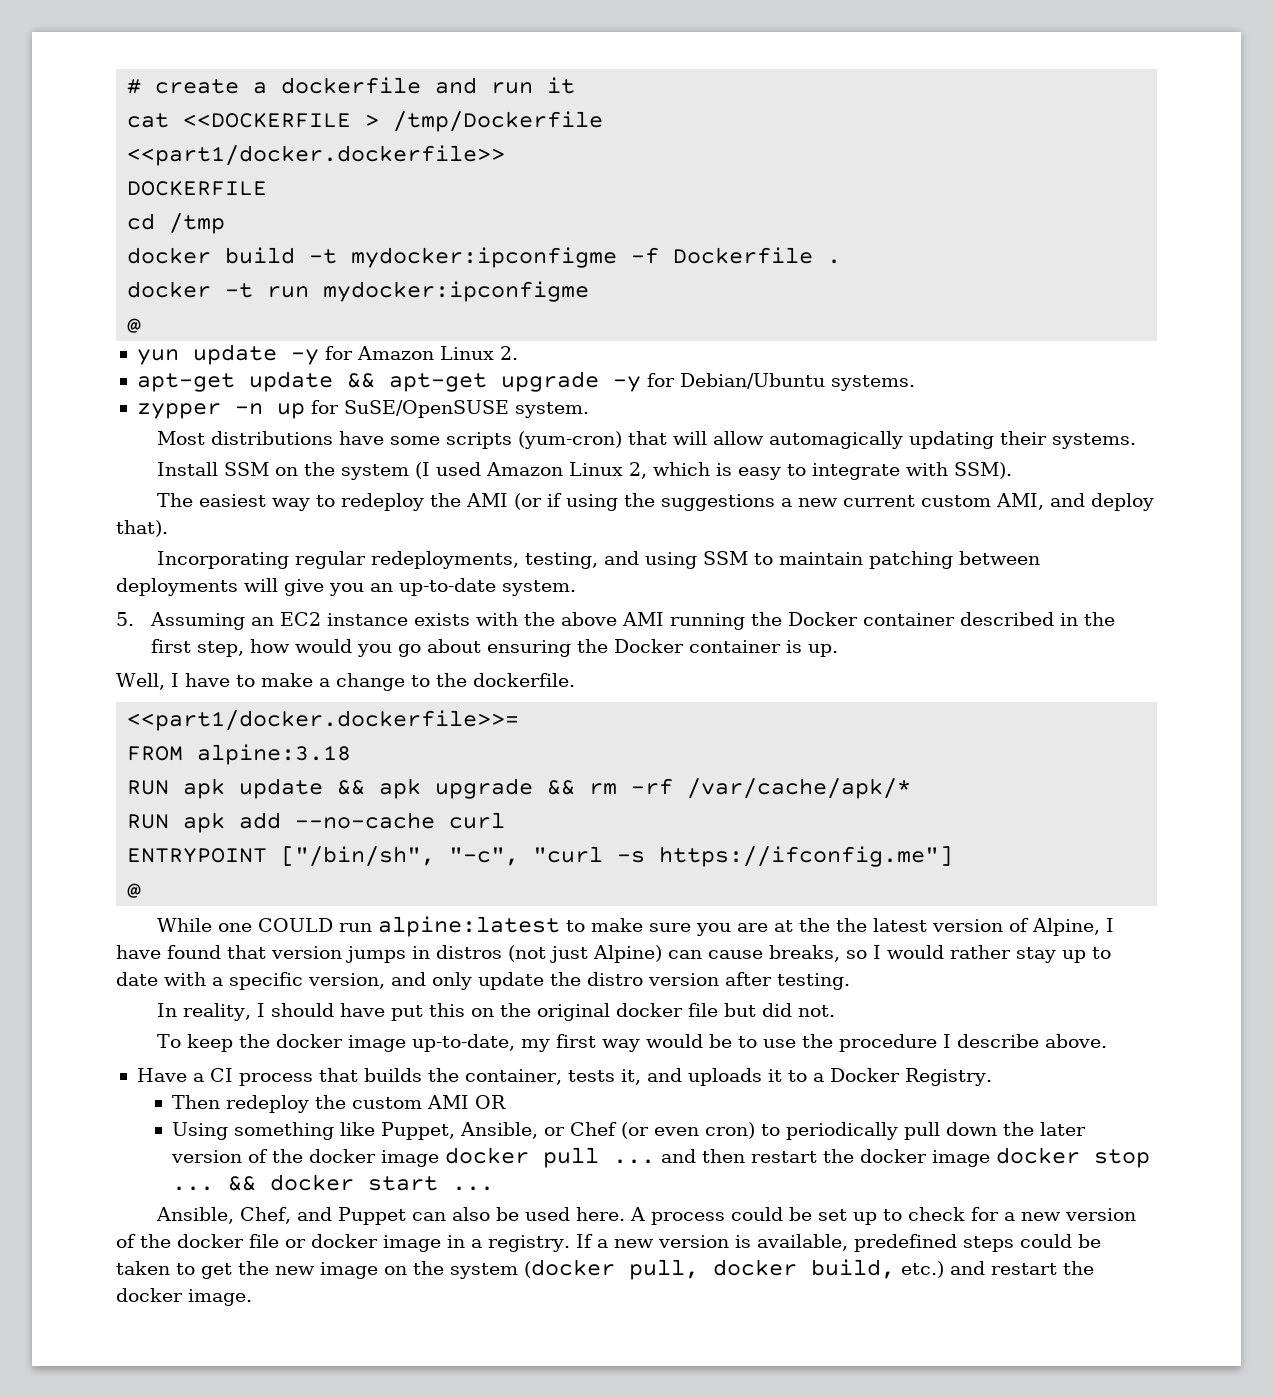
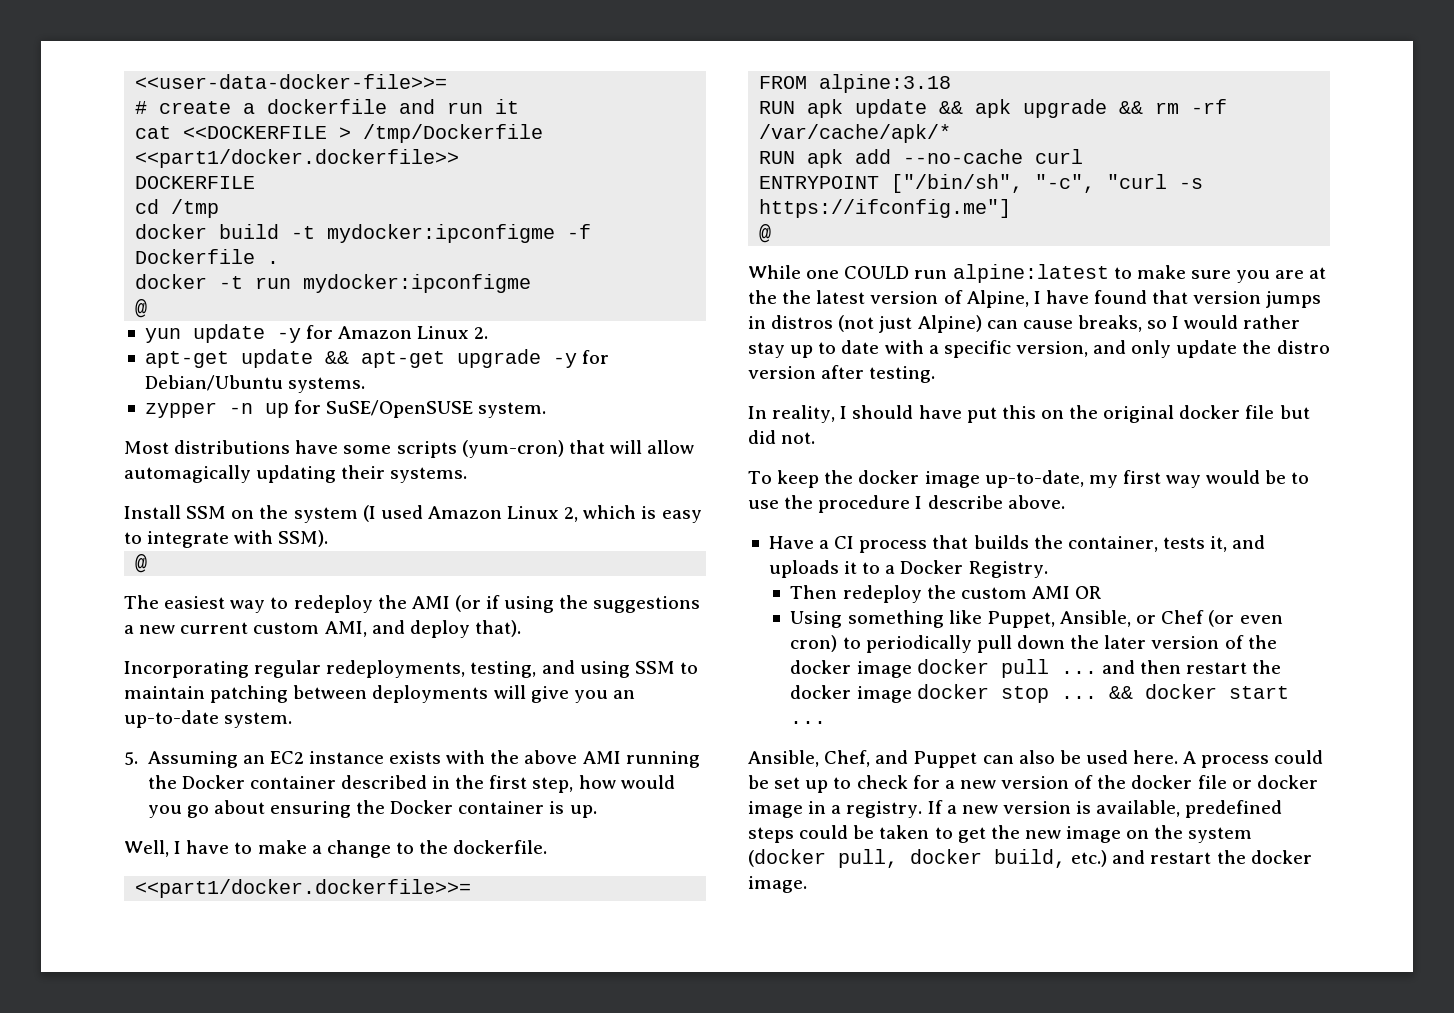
(127, 86) none -> [135,74,448,89] <<user-data-docker-file>>= //
(1012, 470) none -> [135,554,148,573] // @

